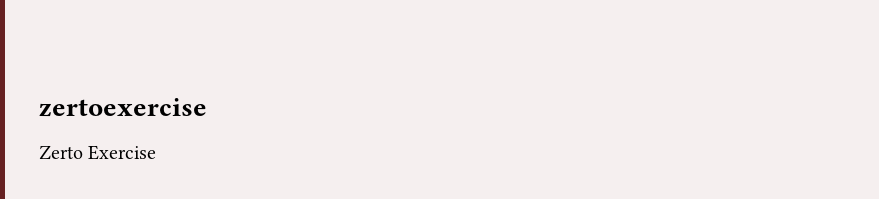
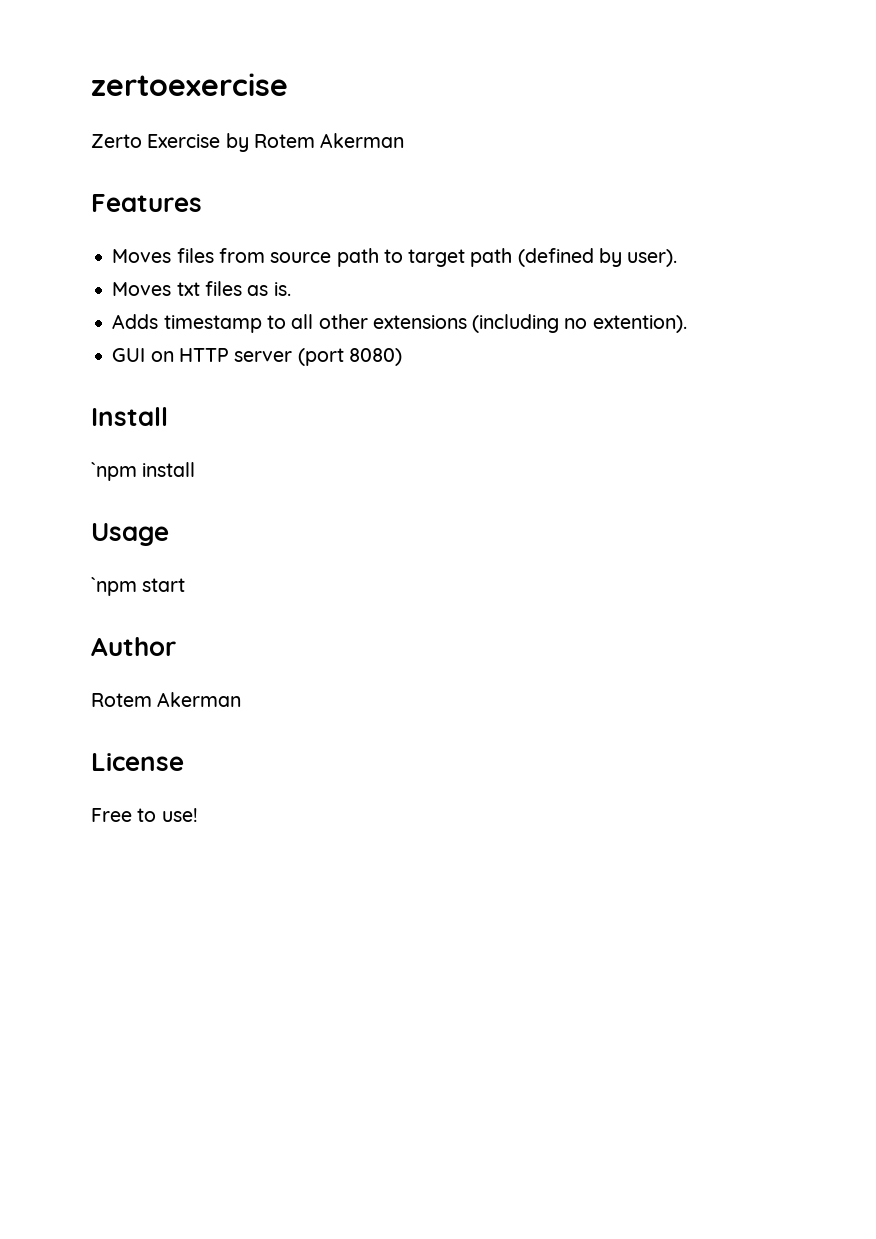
(157, 152) none -> [225,133,405,152] [91,194,202,212] [112,248,678,267] [112,281,291,296] [112,314,687,333] [112,348,402,366] [91,407,168,426] [91,462,196,481] [91,523,169,546] [91,577,186,596] [91,637,176,656] [91,692,242,707] [91,753,184,771] [91,808,198,822] by Rotem Akerman // Features // Moves files from source path to target path (defined by user). // Moves txt files as is. // Adds timestamp to all other extensions (including no extention). // GUI on HTTP server (port 8080) // Install // `npm install // Usage // `npm start // Author // Rotem Akerman // License // Free to use!

